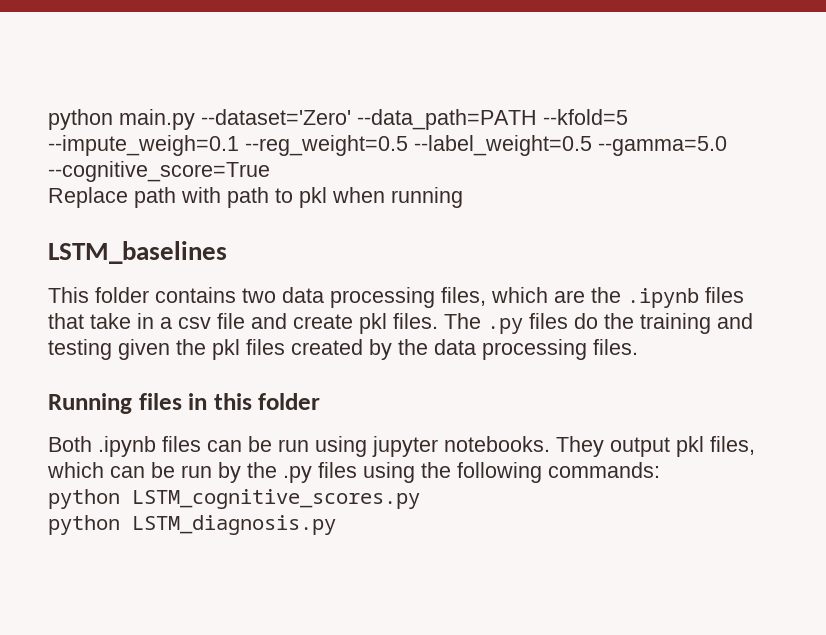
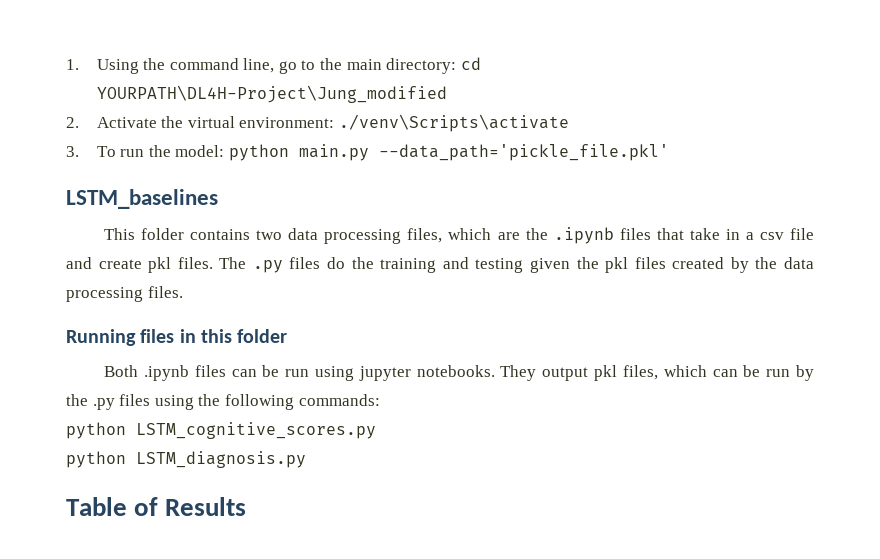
[48,109,628,130] [48,135,727,156] [48,161,270,182] [48,187,463,208] python main.py --dataset='Zero' --data_path=PATH --kfold=5 --impute_weigh=0.1 --reg_weight=0.5 --label_weight=0.5 --gamma=5.0 --cognitive_score=True // Replace path with path to pkl when running -> [66,57,481,74] [96,85,447,103] [66,114,569,132] [66,144,669,161] 1. Using the command line, go to the main directory: cd YOURPATH\DL4H-Project\Jung_modified // 2. Activate the virtual environment: ./venv\Scripts\activate // 3. To run the model: python main.py --data_path='pickle_file.pkl'
(336, 525) none -> [66,497,247,516] // Table of Results

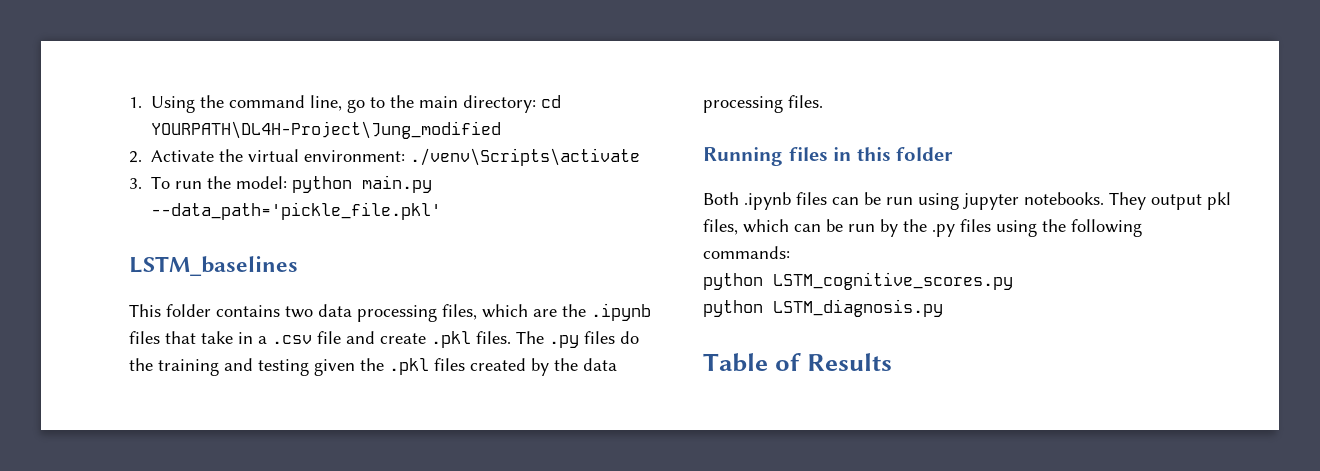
[759,232,784,240] csv -> [272,335,312,344] .csv
[148,257,172,273] pkl -> [431,331,471,348] .pkl
[605,257,629,273] pkl -> [389,358,429,375] .pkl

